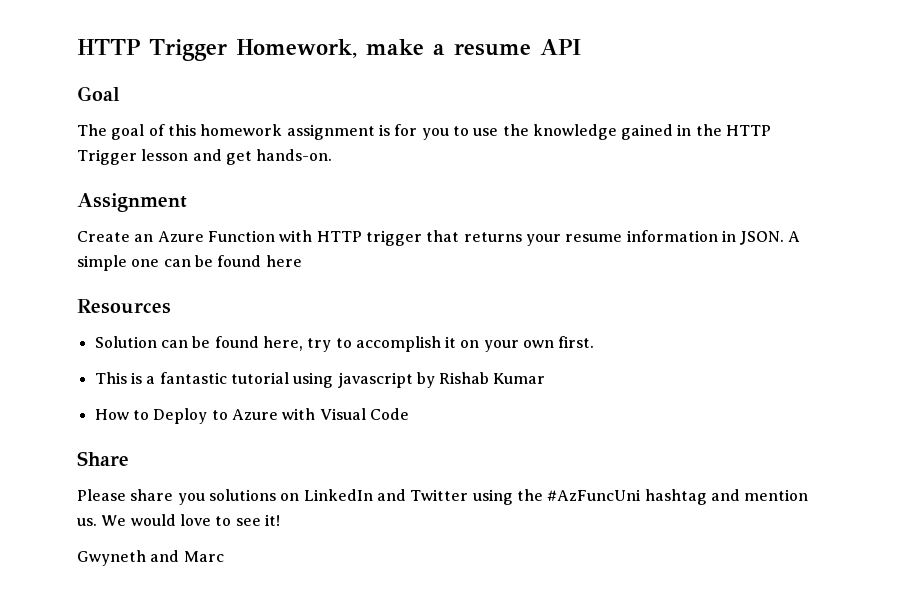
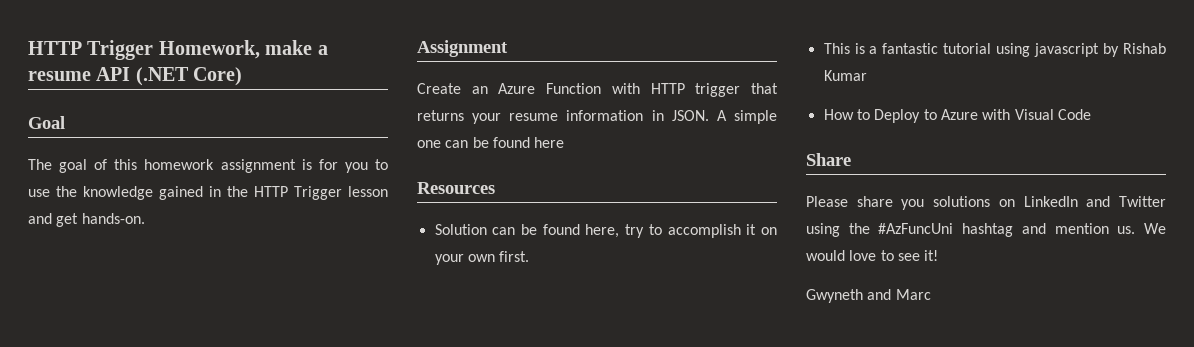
(581, 47) none -> [135,67,243,86] (.NET Core)

